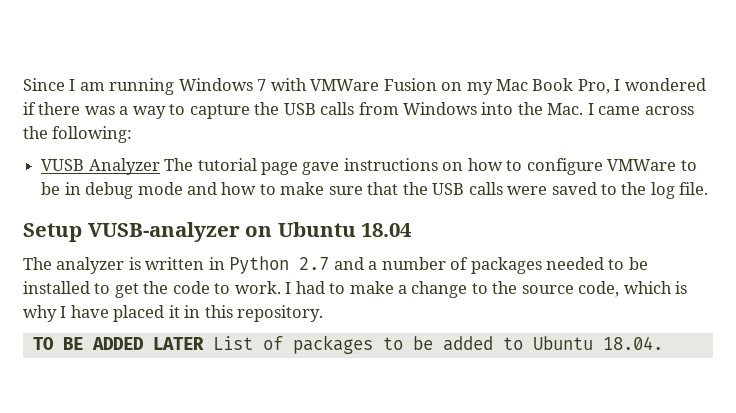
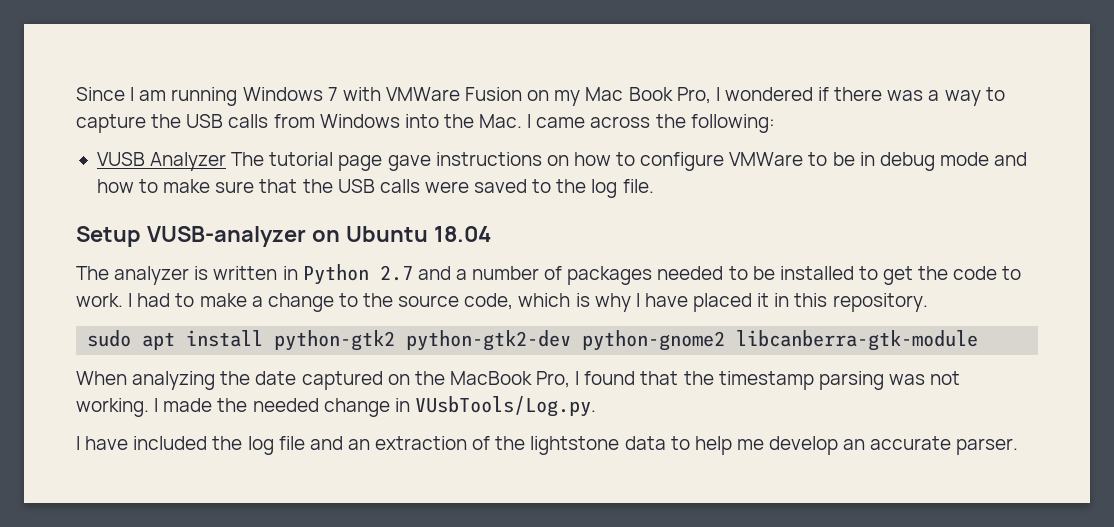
[32,335,663,354] TO BE ADDED LATER List of packages to be added to Ubuntu 18.04. -> [87,330,979,351] [76,371,961,390] [76,396,596,417] [76,436,1019,455] sudo apt install python-gtk2 python-gtk2-dev python-gnome2 libcanberra-gtk-module // When analyzing the date captured on the MacBook Pro, I found that the timestamp parsing was not working. I made the needed change in VUsbTools/Log.py. // I have included the log file and an extraction of the lightstone data to help me develop an accurate parser.

